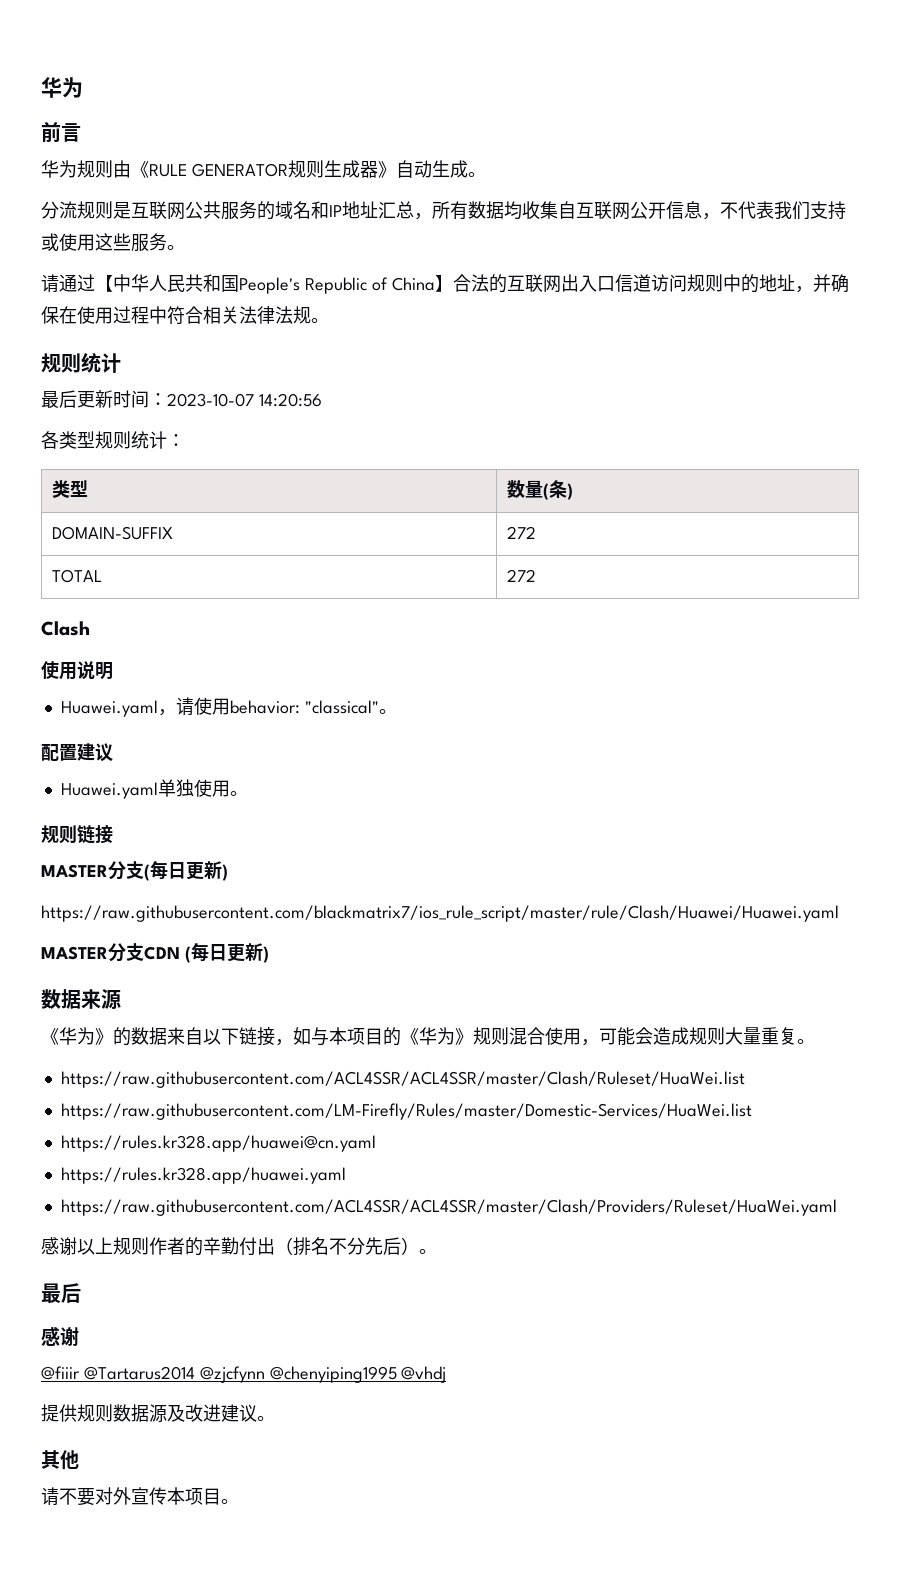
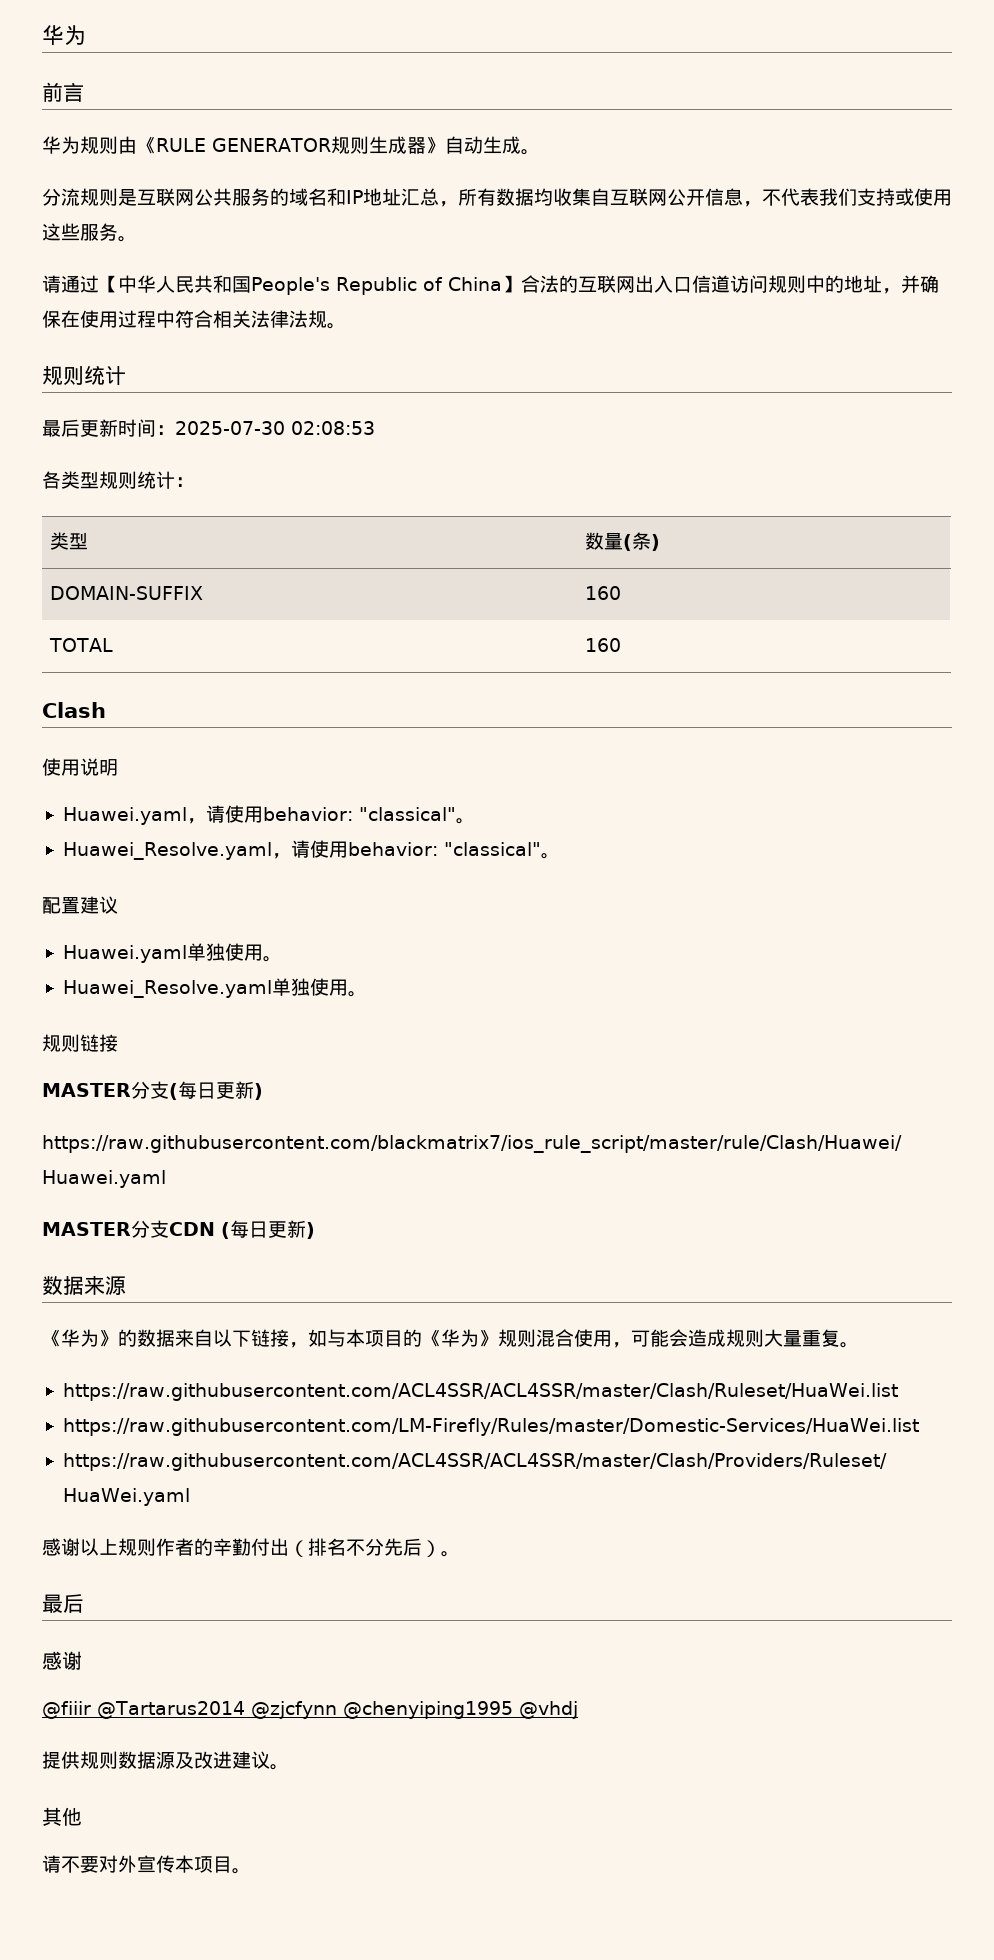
[167,393,322,407] 2023-10-07 14:20:56 -> [175,421,375,435] 2025-07-30 02:08:53
[506,526,536,539] 272 -> [585,586,622,600] 160
[506,569,536,582] 272 -> [585,638,622,652] 160
(397, 711) none -> [62,840,560,860] // Huawei_Resolve.yaml，请使用behavior: "classical"。
(248, 793) none -> [62,978,367,998] // Huawei_Resolve.yaml单独使用。
[60,1135,376,1152] [60,1167,346,1184] // https://rules.kr328.app/huawei@cn.yaml // https://rules.kr328.app/huawei.yaml -> (919, 1427) none

